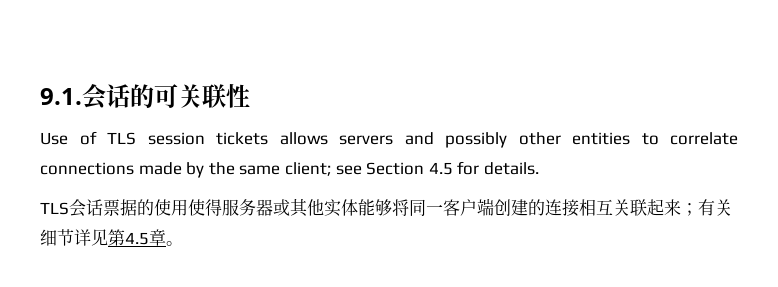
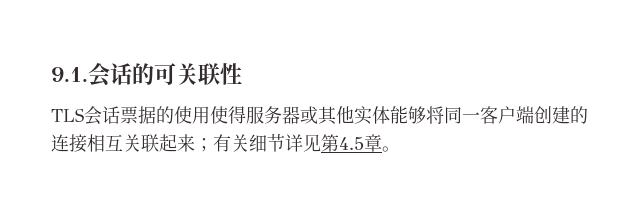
[40,131,738,148] [40,161,539,178] // Use of TLS session tickets allows servers and possibly other entities to correlate connections made by the same client; see Section 4.5 for details. -> (242, 74) none

